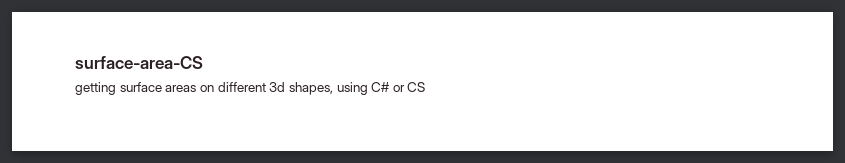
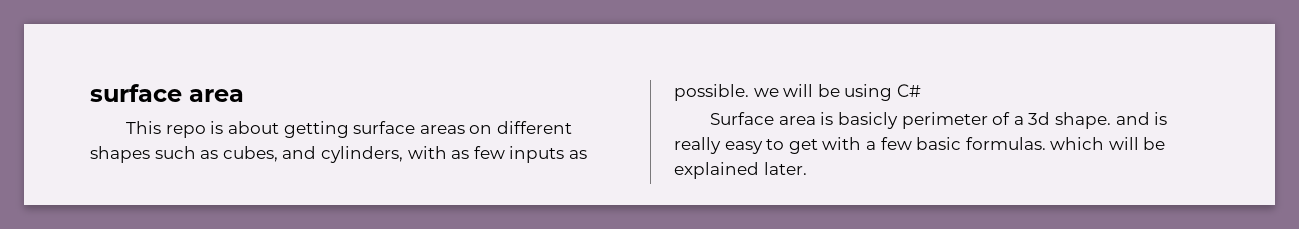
[75,56,203,69] surface-area-CS // -> [90,84,244,102] [126,121,280,138] surface area // This repo is about
[269,82,426,95] 3d shapes, using C# or CS -> [90,146,587,163] [674,84,921,101] [710,112,1168,129] [674,137,1166,154] [674,162,807,179] shapes such as cubes, and cylinders, with as few inputs as possible. we will be using C# // Surface area is basicly perimeter of a 3d shape. and is really easy to get with a few basic formulas. which will be explained later.

